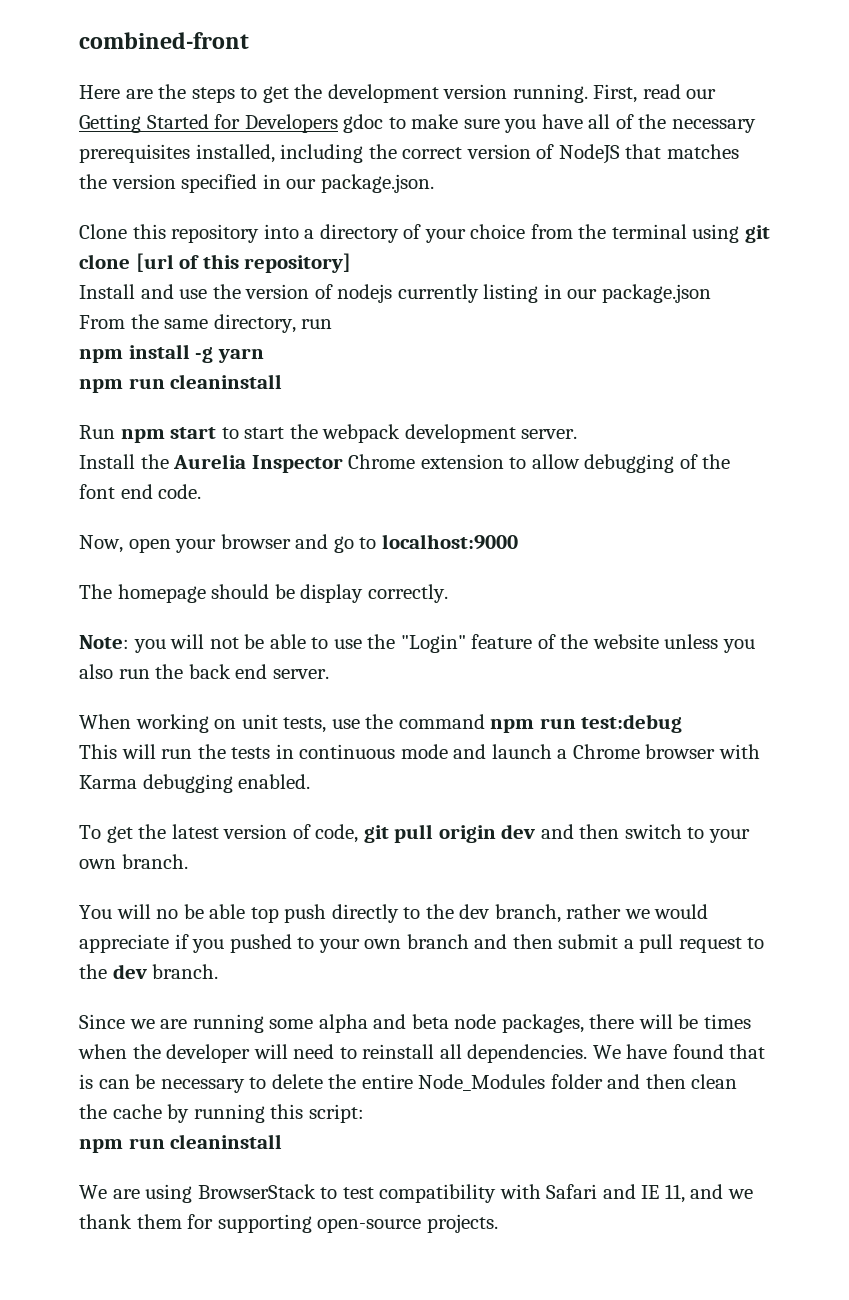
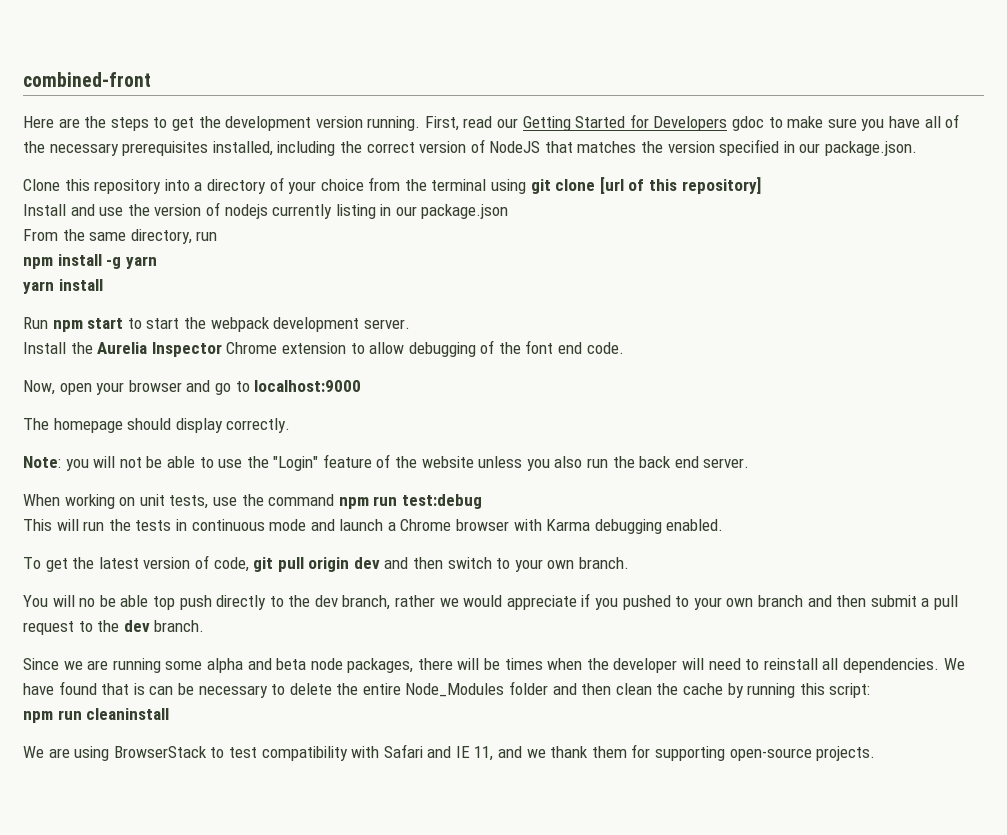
[79,374,283,393] npm run cleaninstall -> [23,279,103,294] yarn install
[274,584,295,599] be -> (172, 424) none

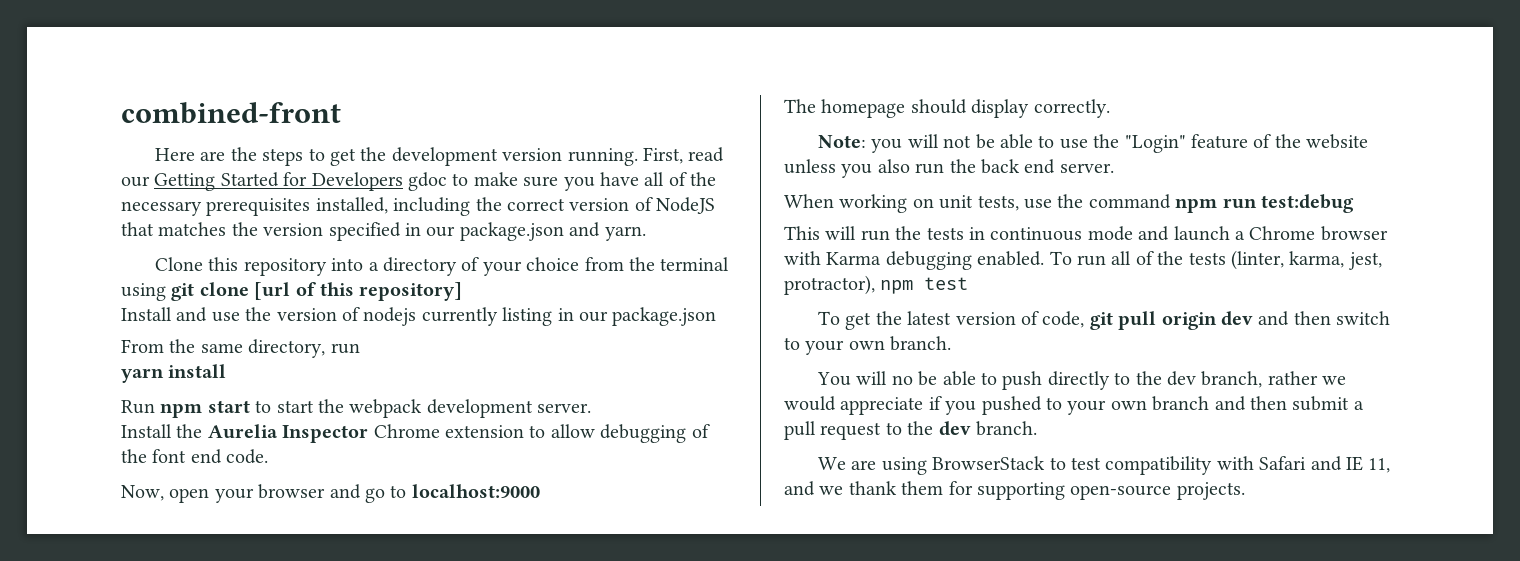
[825,141,918,156] package.json. -> [459,222,646,241] package.json and yarn.
[23,254,157,269] // npm install -g yarn -> (360, 348) none
(724, 525) none -> [1049,250,1382,270] [784,275,969,295] To run all of the tests (linter, karma, jest, protractor), npm test
[152,596,175,610] top -> [980,372,997,385] to
[23,658,965,673] [23,681,871,698] [23,708,170,723] // Since we are running some alpha and beta node packages, there will be times when the developer will need to reinstall all dependencies. We have found that is can be necessary to delete the entire Node_Modules folder and then clean the cache by running this script: // npm run cleaninstall -> (1037, 428) none

